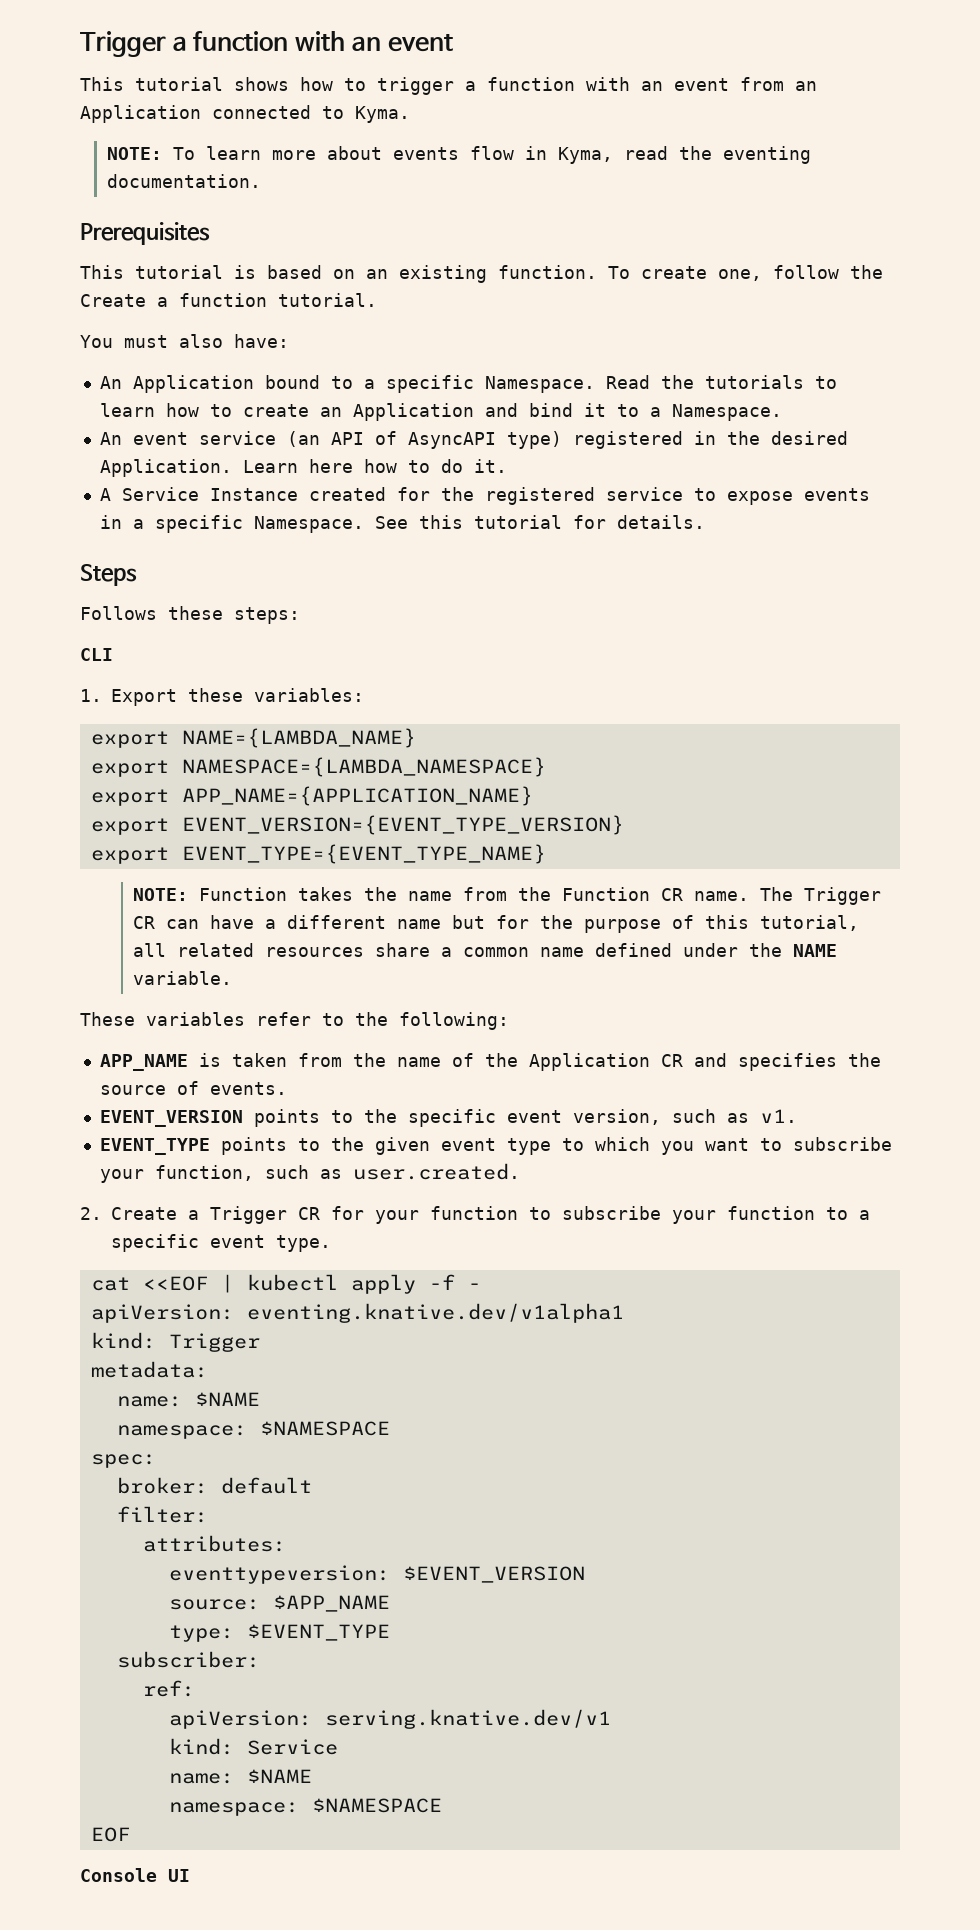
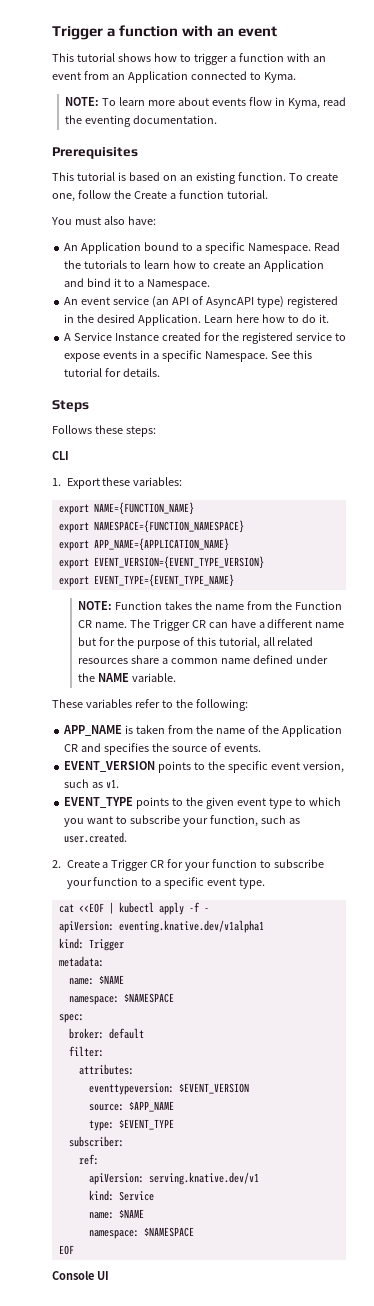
[181,728,416,748] [90,757,546,777] NAME={LAMBDA_NAME} // export NAMESPACE={LAMBDA_NAMESPACE} -> [93,502,194,515] [58,520,244,533] NAME={FUNCTION_NAME} // export NAMESPACE={FUNCTION_NAMESPACE}

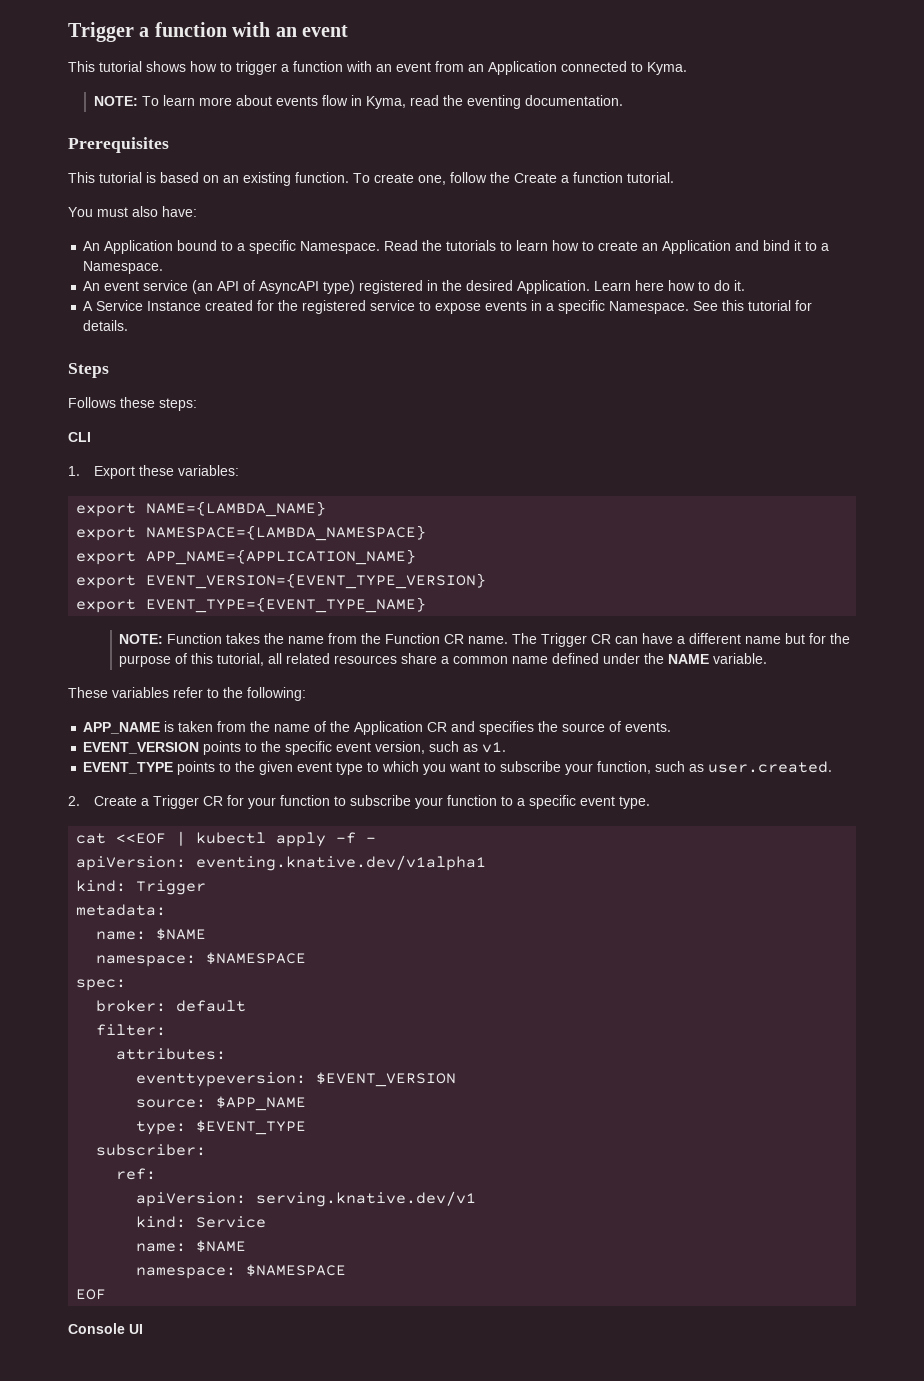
[93,502,194,515] [58,520,244,533] NAME={FUNCTION_NAME} // export NAMESPACE={FUNCTION_NAMESPACE} -> [146,501,327,517] [76,525,427,541] NAME={LAMBDA_NAME} // export NAMESPACE={LAMBDA_NAMESPACE}

